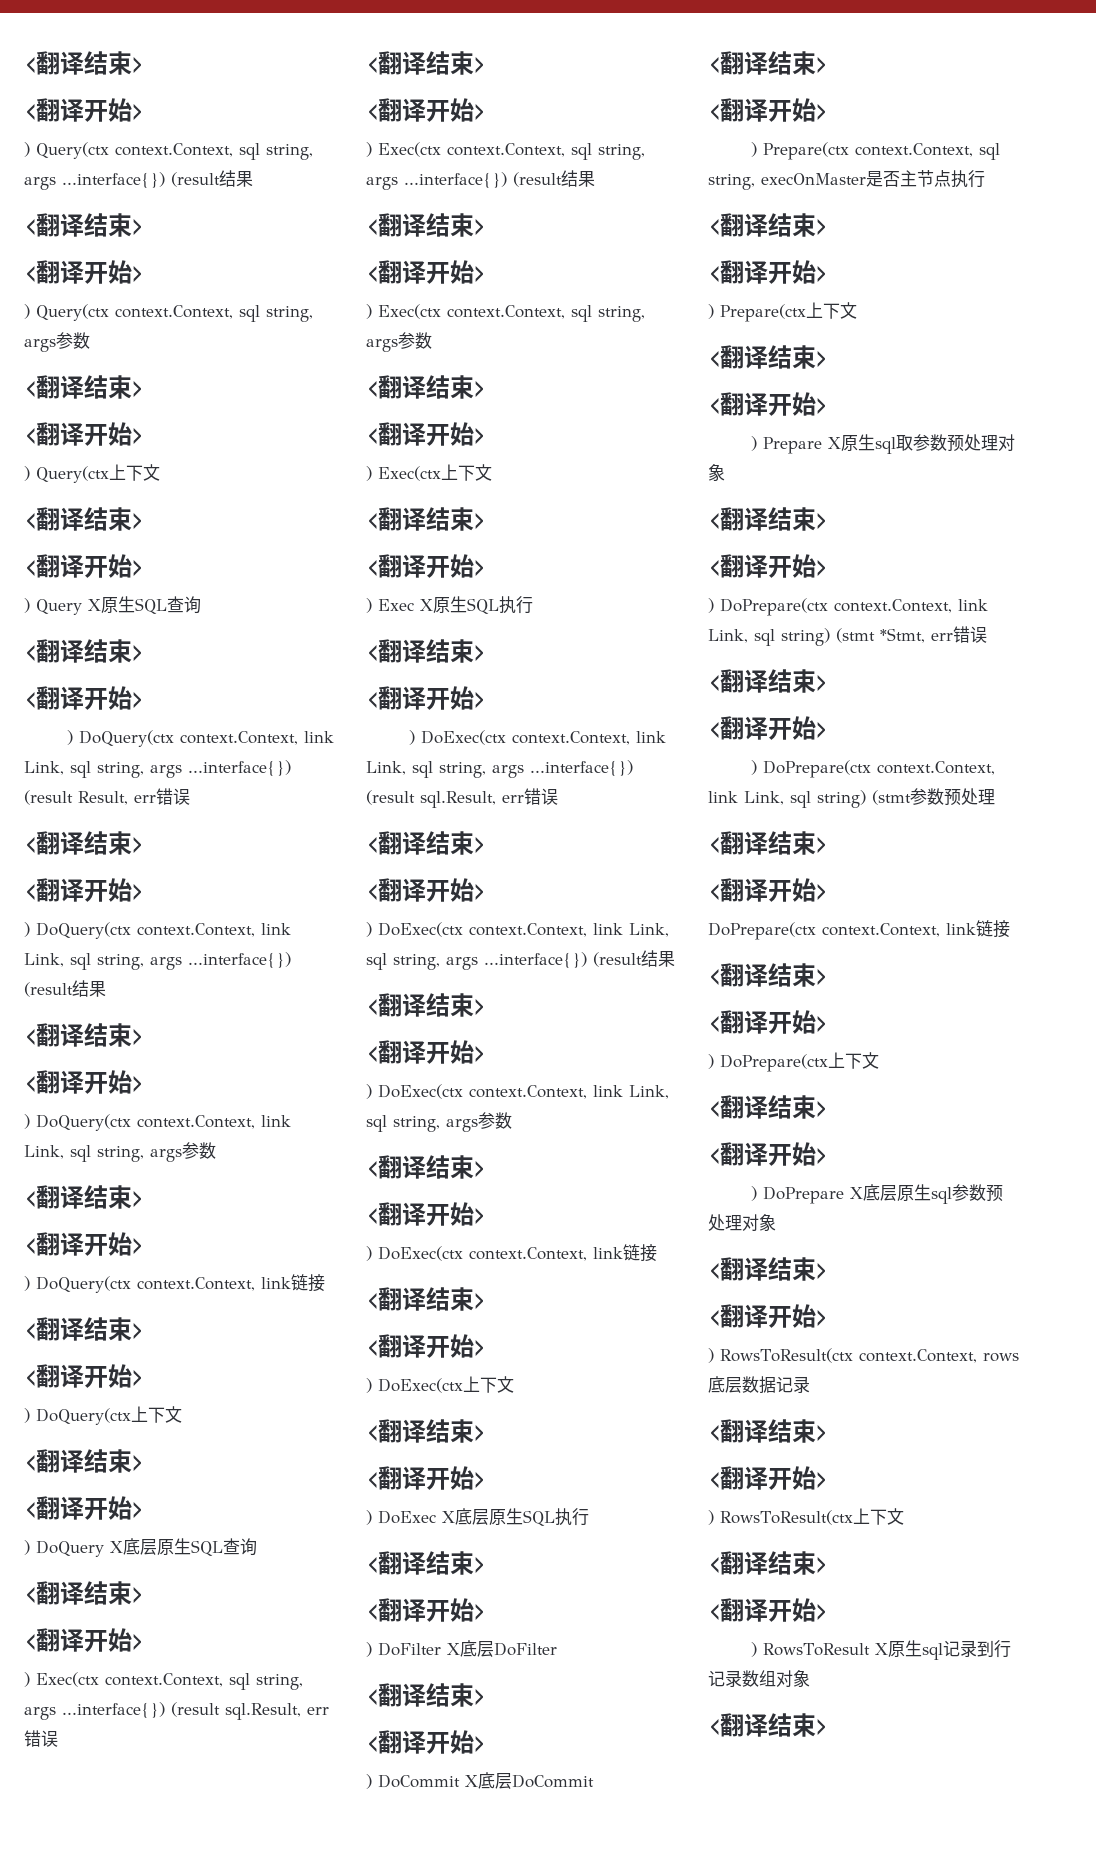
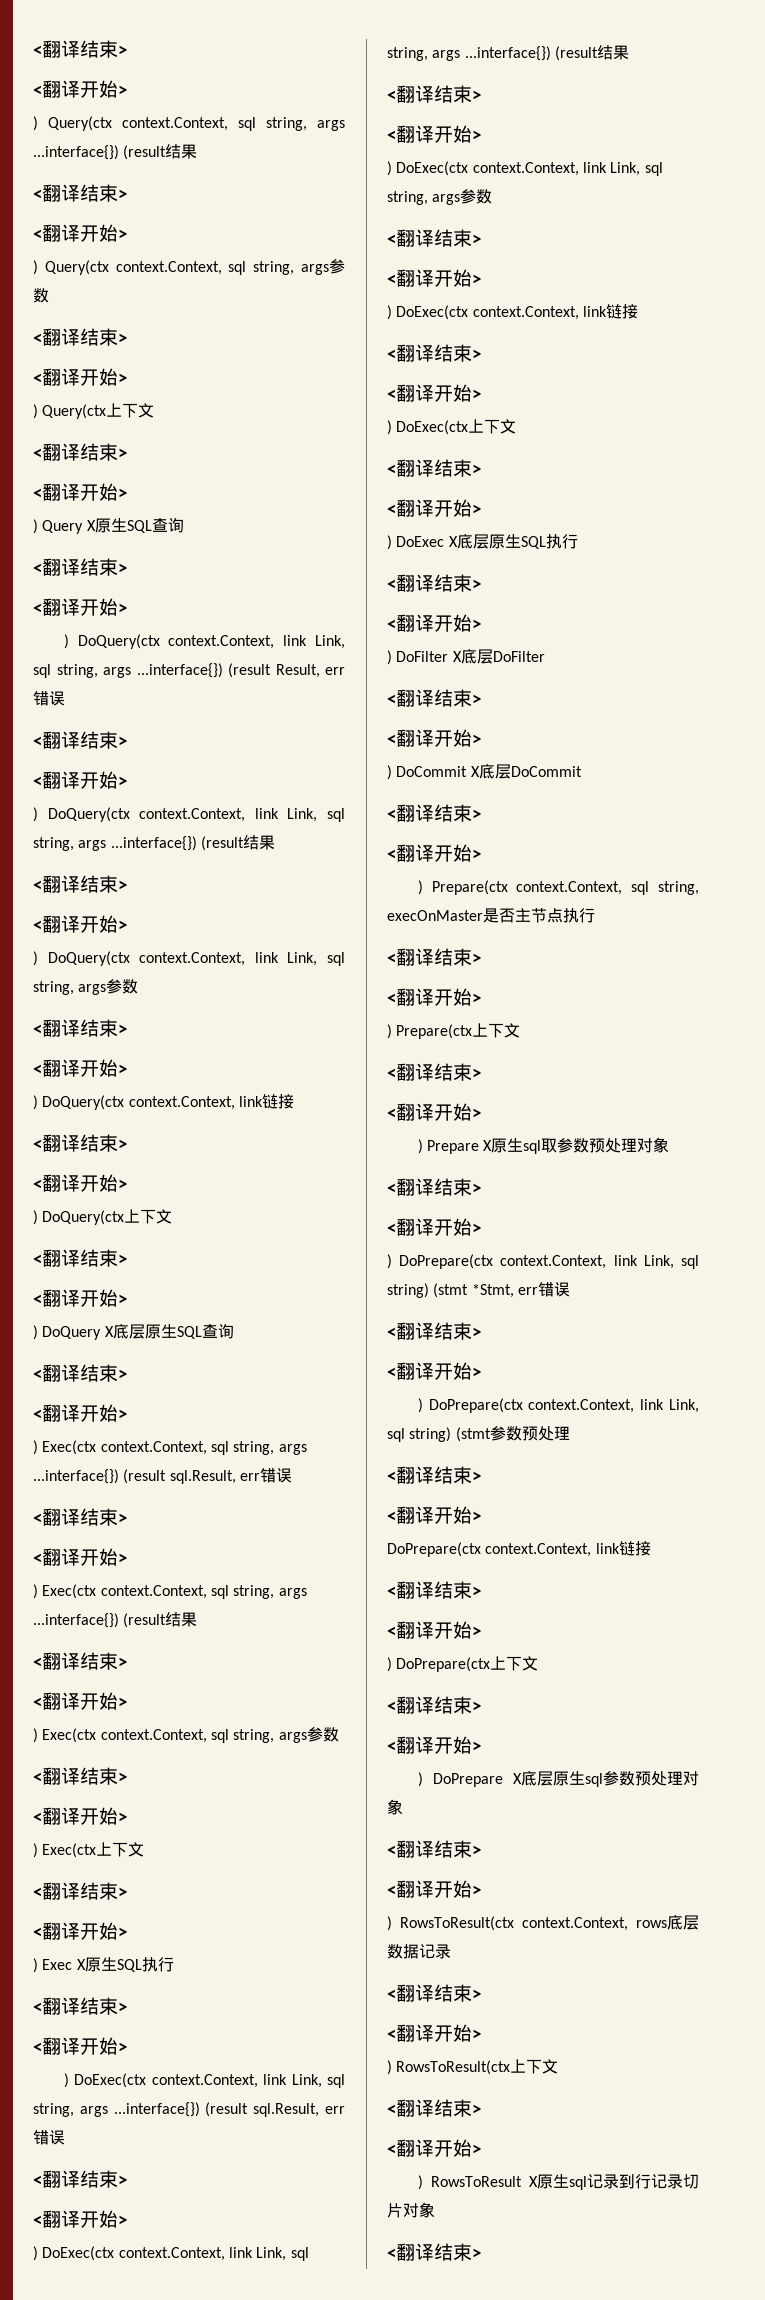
[742,1670,776,1687] 数组 -> [683,2174,699,2189] [387,2203,403,2218] 切片

